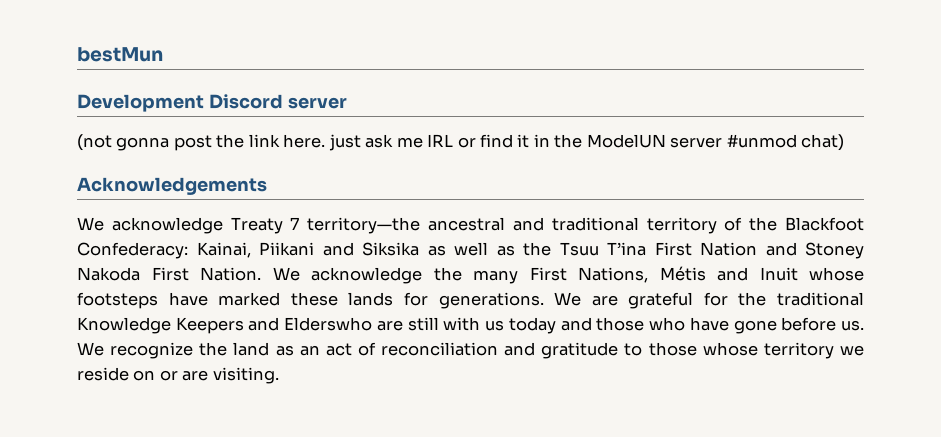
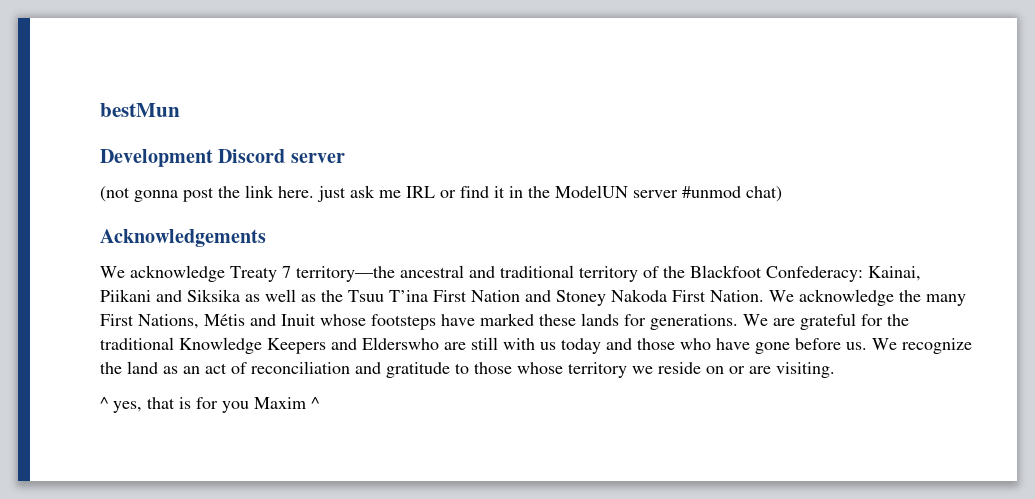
(279, 375) none -> [100,397,320,413] // ^ yes, that is for you Maxim ^

